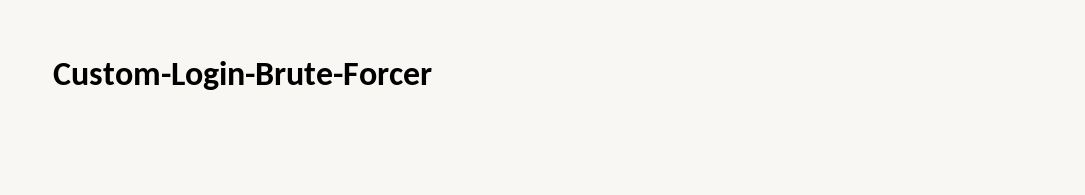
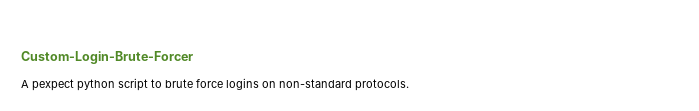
(432, 75) none -> [21,78,409,91] // A pexpect python script to brute force logins on non-standard protocols.

